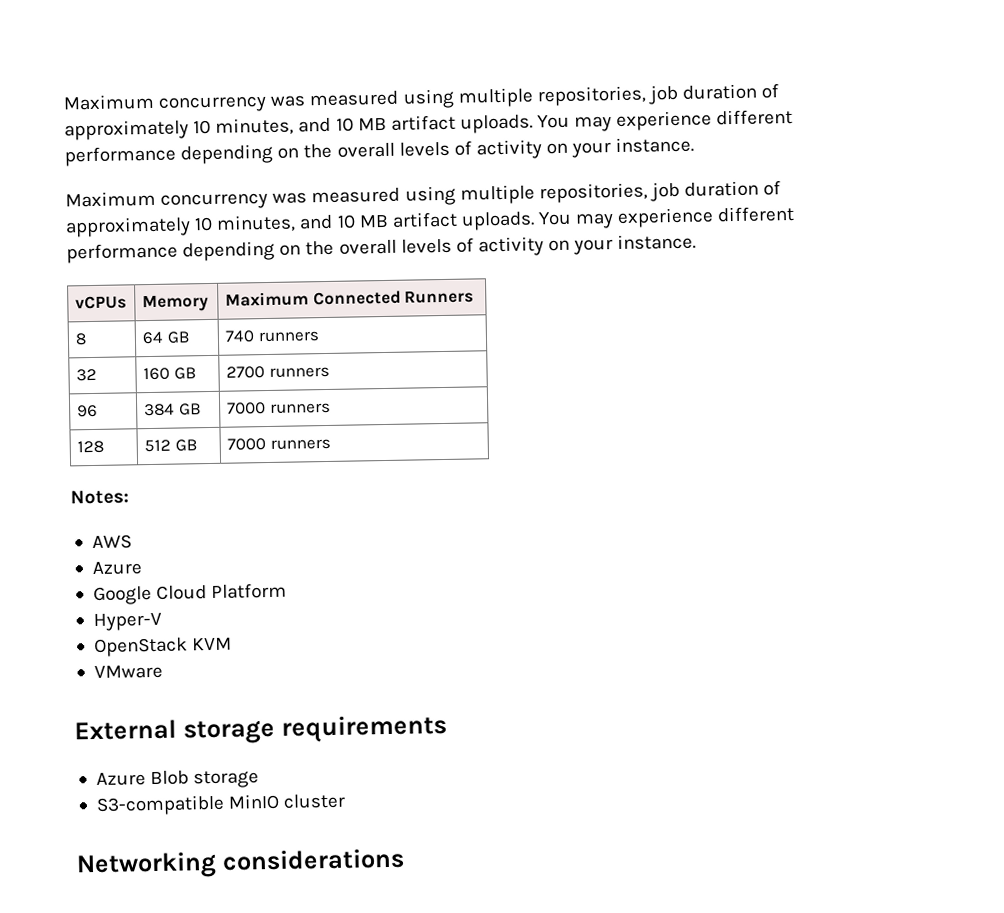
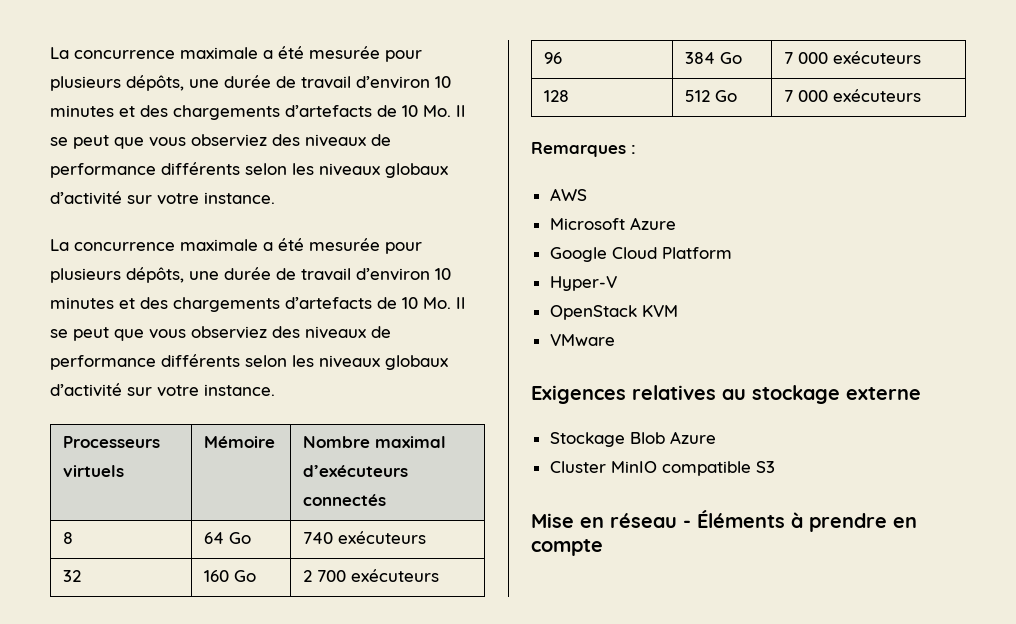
[63,83,780,113] [64,108,794,141] [64,136,695,167] [65,180,782,210] [65,205,796,238] [66,233,697,264] [74,295,127,310] [141,294,209,313] [224,289,475,307] Maximum concurrency was measured using multiple repositories, job duration of approximately 10 minutes, and 10 MB artifact uploads. You may experience different performance depending on the overall levels of activity on your instance. // Maximum concurrency was measured using multiple repositories, job duration of approximately 10 minutes, and 10 MB artifact uploads. You may experience different performance depending on the overall levels of activity on your instance. // vCPUs | Memory | Maximum Connected Runners -> [50,46,422,62] [50,75,451,91] [50,105,465,120] [50,134,391,149] [50,162,448,178] [50,191,275,205] [50,238,422,254] [50,267,451,283] [50,297,465,312] [50,326,391,341] [50,354,448,370] [50,383,275,397] [63,436,161,448] [63,465,125,477] [204,436,276,448] [303,436,447,448] [303,465,409,477] [303,494,387,506] La concurrence maximale a été mesurée pour plusieurs dépôts, une durée de travail d’environ 10 minutes et des chargements d’artefacts de 10 Mo. Il se peut que vous observiez des niveaux de performance différents selon les niveaux globaux d’activité sur votre instance. // La concurrence maximale a été mesurée pour plusieurs dépôts, une durée de travail d’environ 10 minutes et des chargements d’artefacts de 10 Mo. Il se peut que vous observiez des niveaux de performance différents selon les niveaux globaux d’activité sur votre instance. // Processeurs virtuels | Mémoire | Nombre maximal d’exécuteurs connectés
[166,331,191,344] GB -> [229,532,252,544] Go
[257,331,319,343] runners -> [338,531,427,544] exécuteurs
[173,367,197,380] [225,366,330,379] [76,404,98,418] [143,403,202,417] [226,402,331,415] [76,440,104,454] [143,439,198,453] [226,438,331,451] [70,489,129,505] GB | 2700 runners // 96 | 384 GB | 7000 runners // 128 | 512 GB | 7000 runners // Notes: -> [234,570,257,582] [303,569,440,582] [544,52,563,64] [685,52,743,64] [784,51,922,64] [544,90,570,102] [685,90,738,102] [784,89,922,102] [531,142,636,157] Go | 2 700 exécuteurs // 96 | 384 Go | 7 000 exécuteurs // 128 | 512 Go | 7 000 exécuteurs // Remarques :
(132, 542) none -> [549,218,625,230] Microsoft
[74,713,447,745] [95,770,260,789] [95,793,346,816] [76,847,405,880] External storage requirements // Azure Blob storage // S3-compatible MinIO cluster // Networking considerations -> [531,385,921,404] [549,431,716,447] [549,461,775,476] [531,510,917,532] [531,539,603,556] Exigences relatives au stockage externe // Stockage Blob Azure // Cluster MinIO compatible S3 // Mise en réseau - Éléments à prendre en compte

